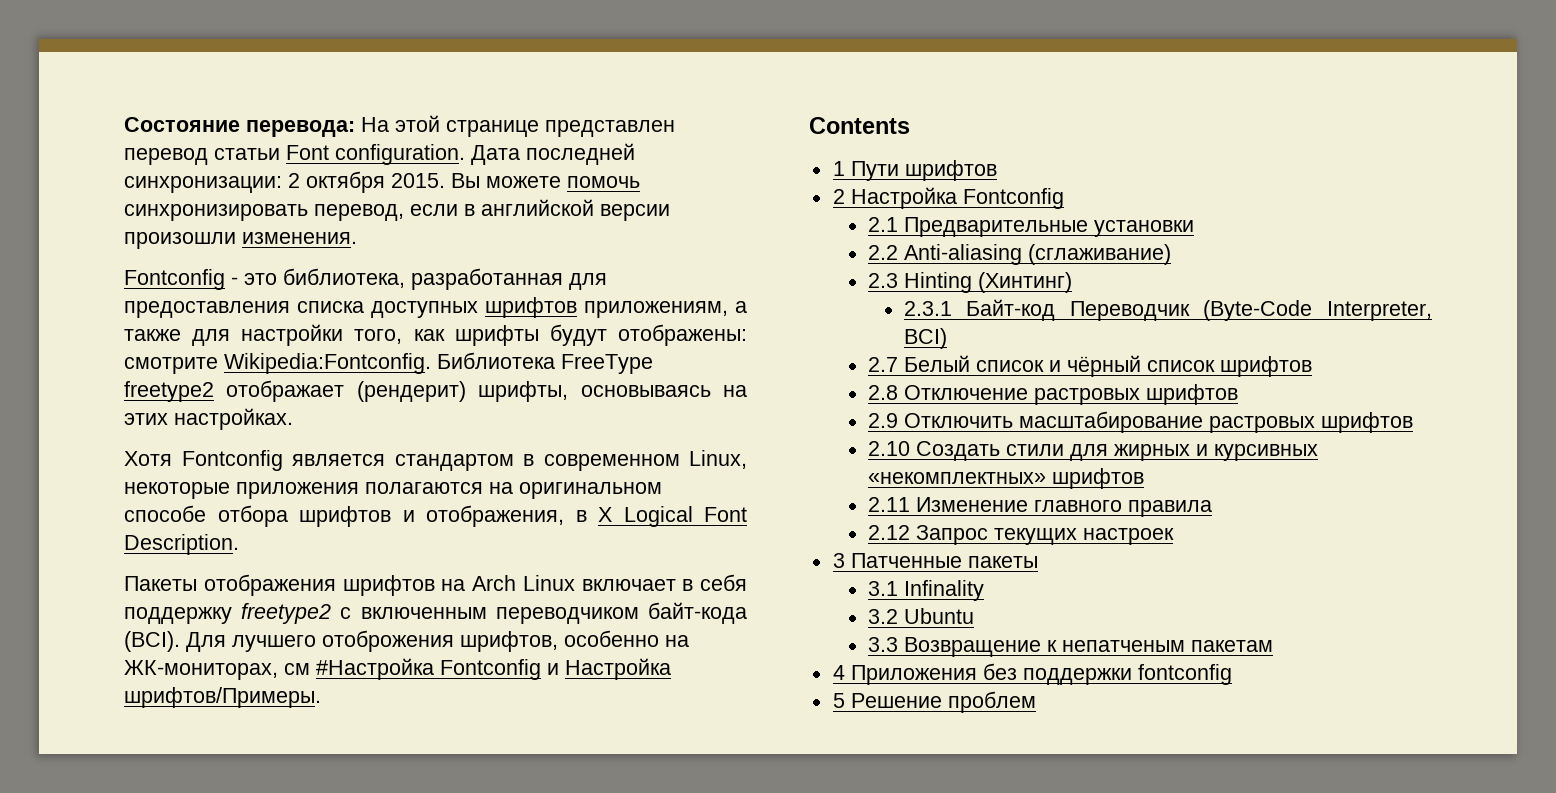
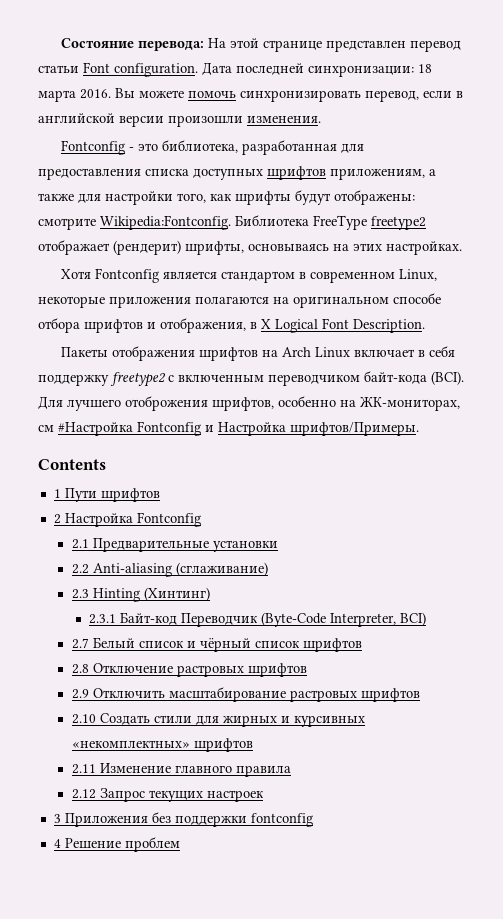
[288,171,445,193] 2 октября 2015. -> [418,64,432,73] [38,89,111,102] 18 марта 2016.
[850,553,1038,568] [868,580,985,601] [868,608,975,624] [868,637,1274,657] [832,665,845,680] Патченные пакеты // 3.1 Infinality // 3.2 Ubuntu // 3.3 Возвращение к непатченым пакетам // 4 -> (61, 818) none
[832,693,845,708] 5 -> [53,839,61,848] 4

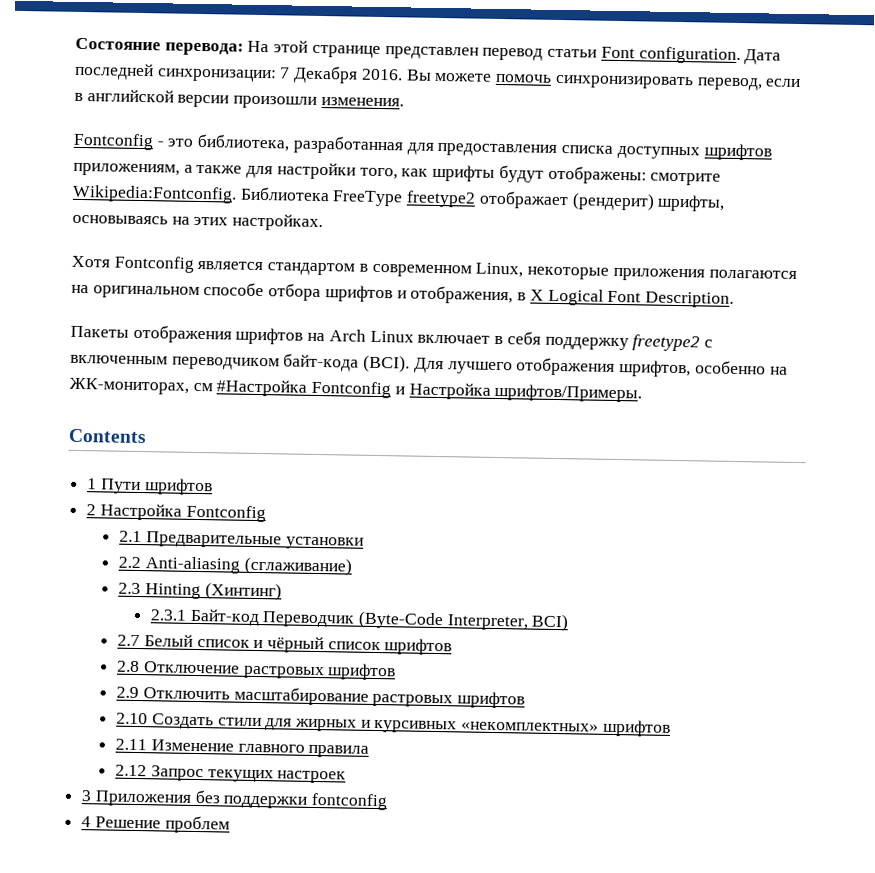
[418,64,432,73] [38,90,76,102] 18 марта -> [279,65,359,84] 7 Декабря
[125,396,208,411] отоброжения -> [516,357,616,376] отображения

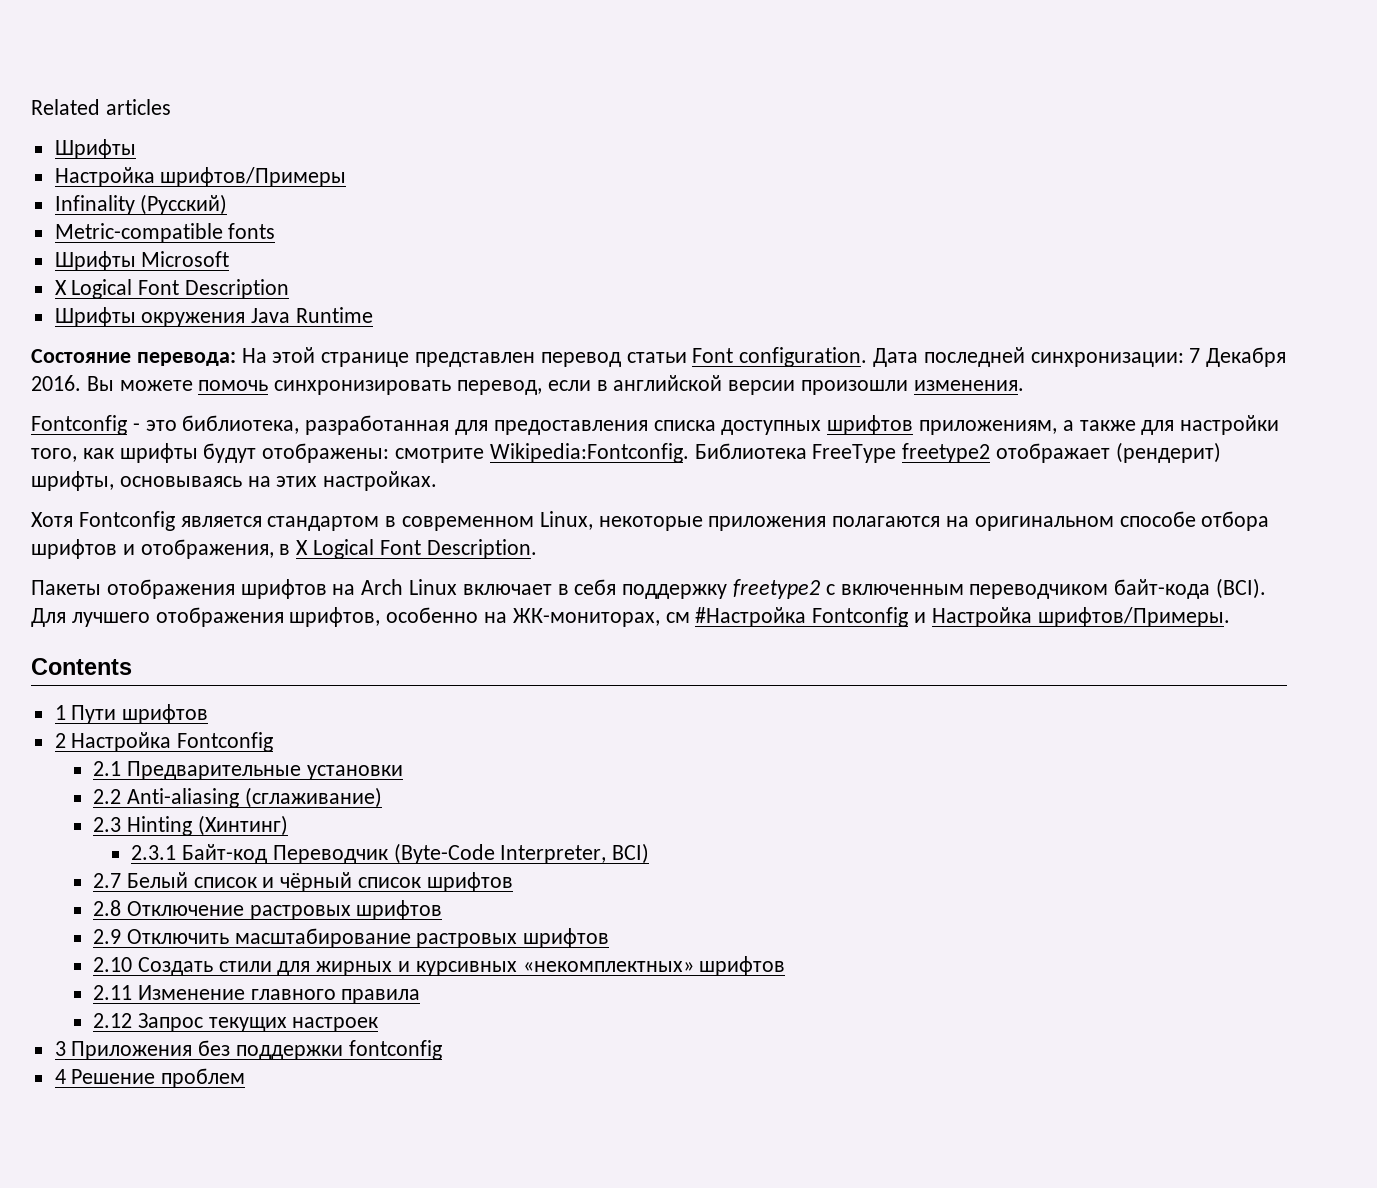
(75, 44) none -> [31,99,171,115] [54,139,136,159] [54,167,347,187] [54,194,228,215] [54,223,276,243] [54,251,230,271] [54,279,290,299] [54,307,374,327] Related articles // Шрифты // Настройка шрифтов/Примеры // Infinality (Русский) // Metric-compatible fonts // Шрифты Microsoft // X Logical Font Description // Шрифты окружения Java Runtime //

